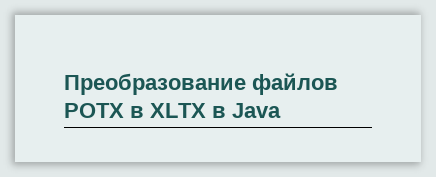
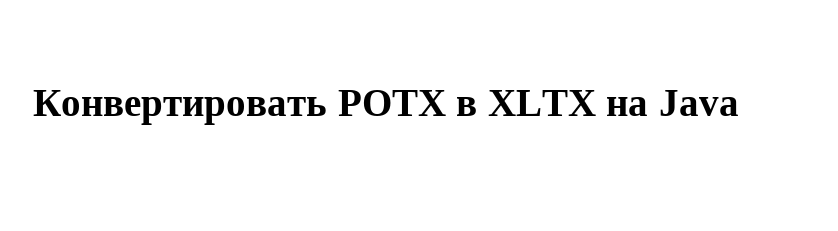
[64,73,338,95] Преобразование файлов -> [33,90,327,125] Конвертировать
[212,106,226,118] в -> [606,97,649,116] на

